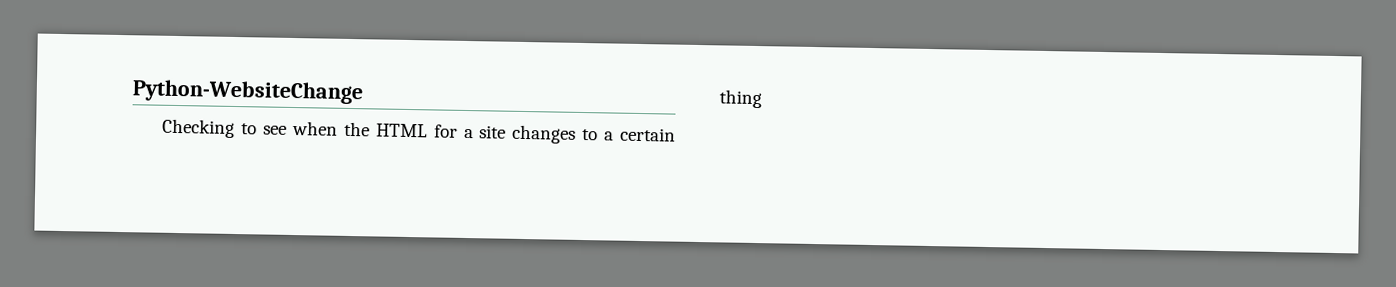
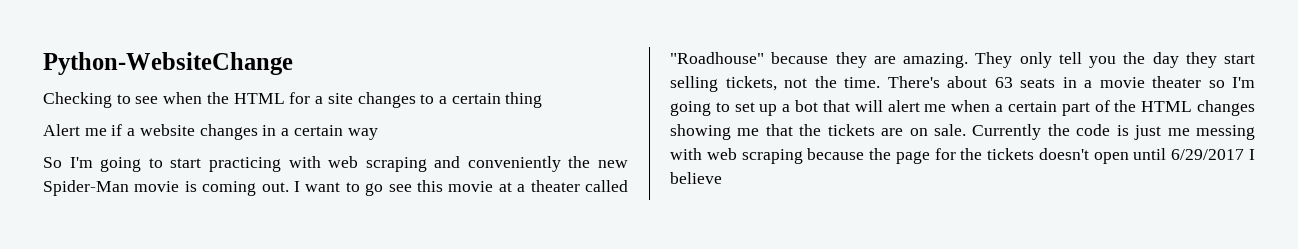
(762, 99) none -> [43,124,378,140] [43,156,628,172] [43,180,628,196] [670,52,1255,68] [670,76,1255,92] [670,100,1255,116] [670,124,1255,140] [670,148,1255,164] [670,172,722,184] // Alert me if a website changes in a certain way // So I'm going to start practicing with web scraping and conveniently the new Spider-Man movie is coming out. I want to go see this movie at a theater called "Roadhouse" because they are amazing. They only tell you the day they start selling tickets, not the time. There's about 63 seats in a movie theater so I'm going to set up a bot that will alert me when a certain part of the HTML changes showing me that the tickets are on sale. Currently the code is just me messing with web scraping because the page for the tickets doesn't open until 6/29/2017 I believe

